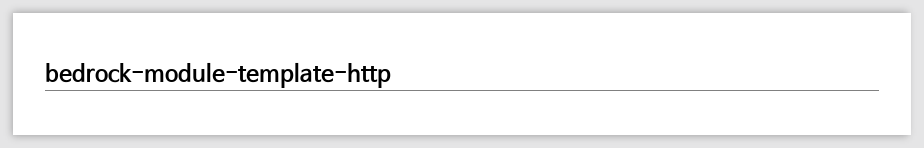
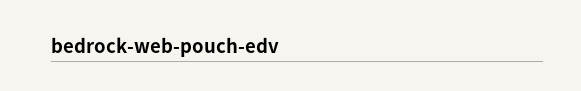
[45,62,391,88] bedrock-module-template-http -> [51,37,279,57] bedrock-web-pouch-edv

